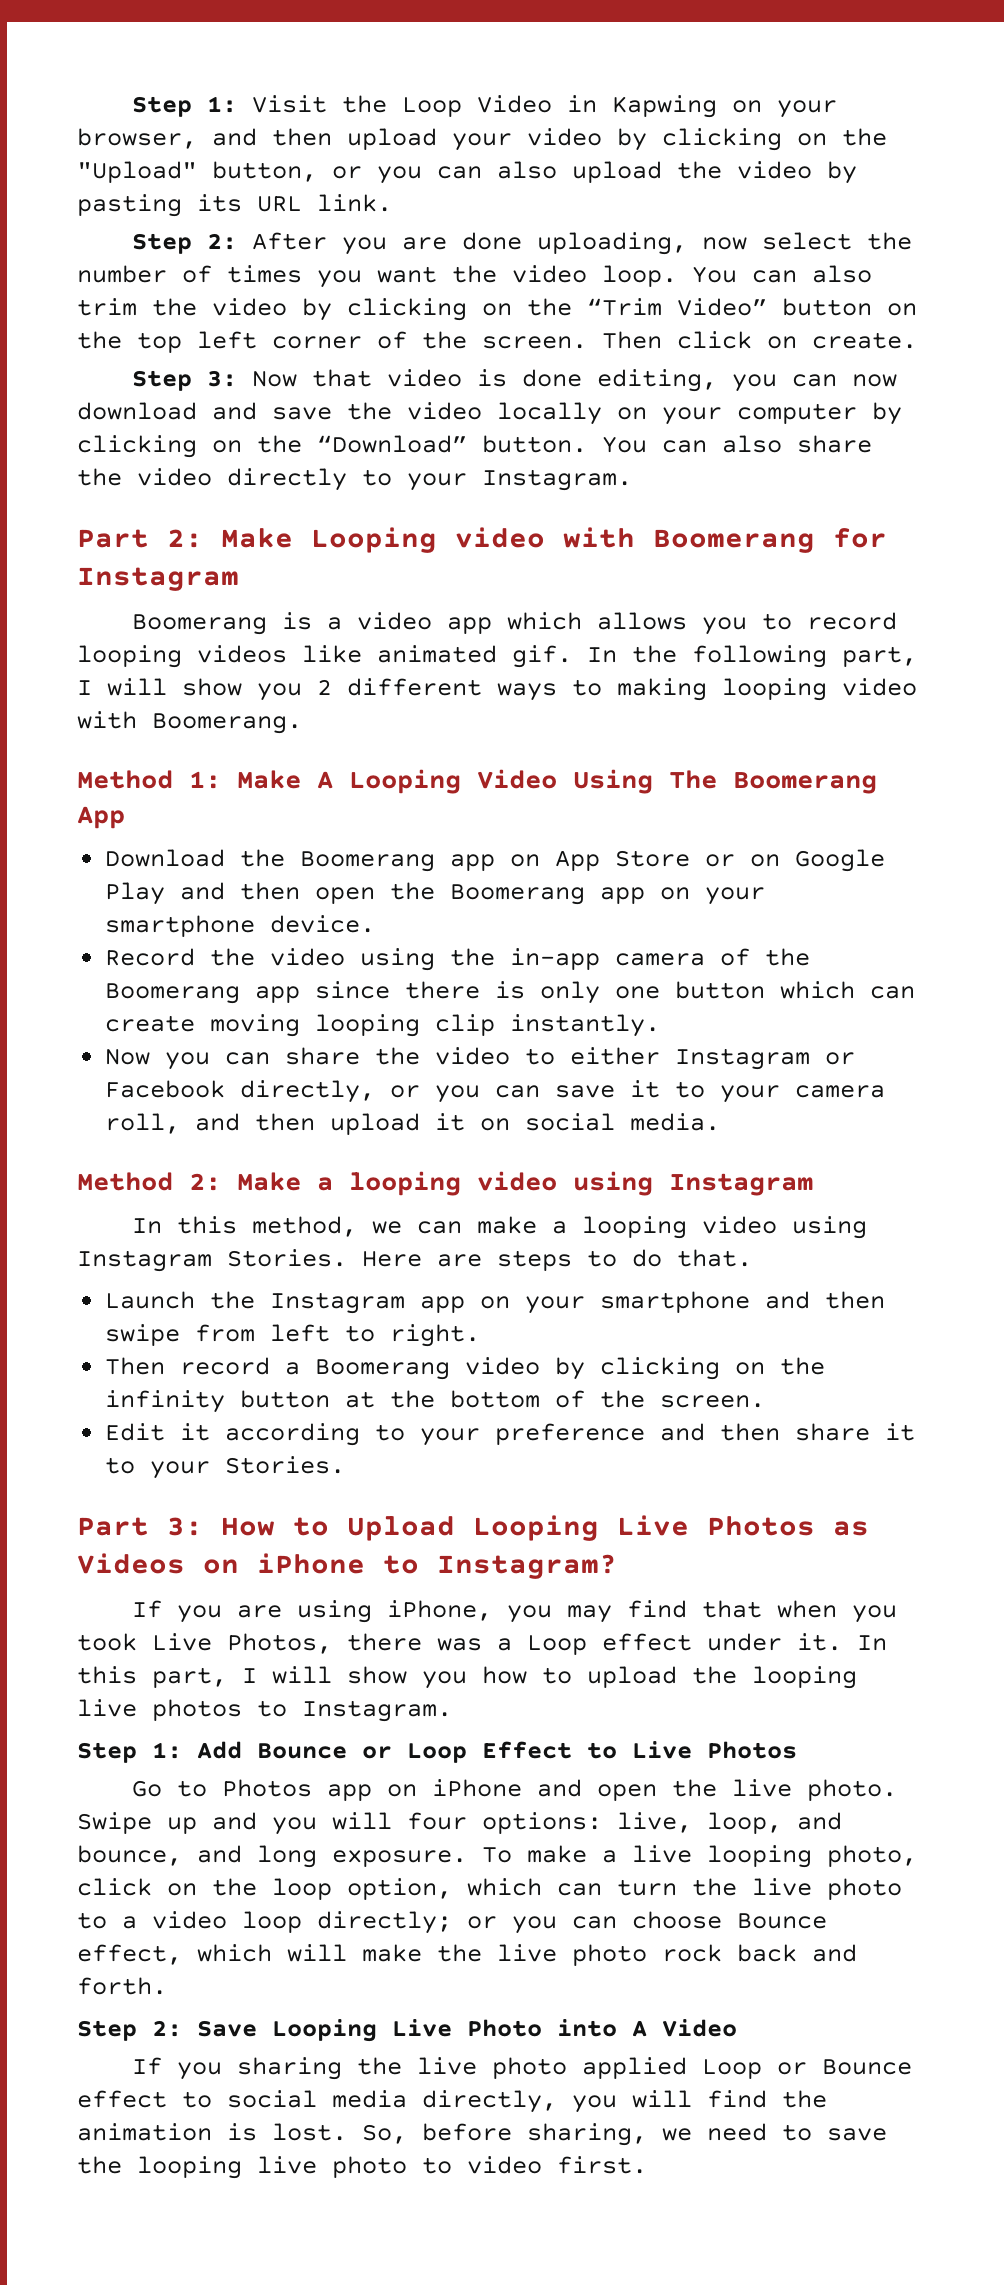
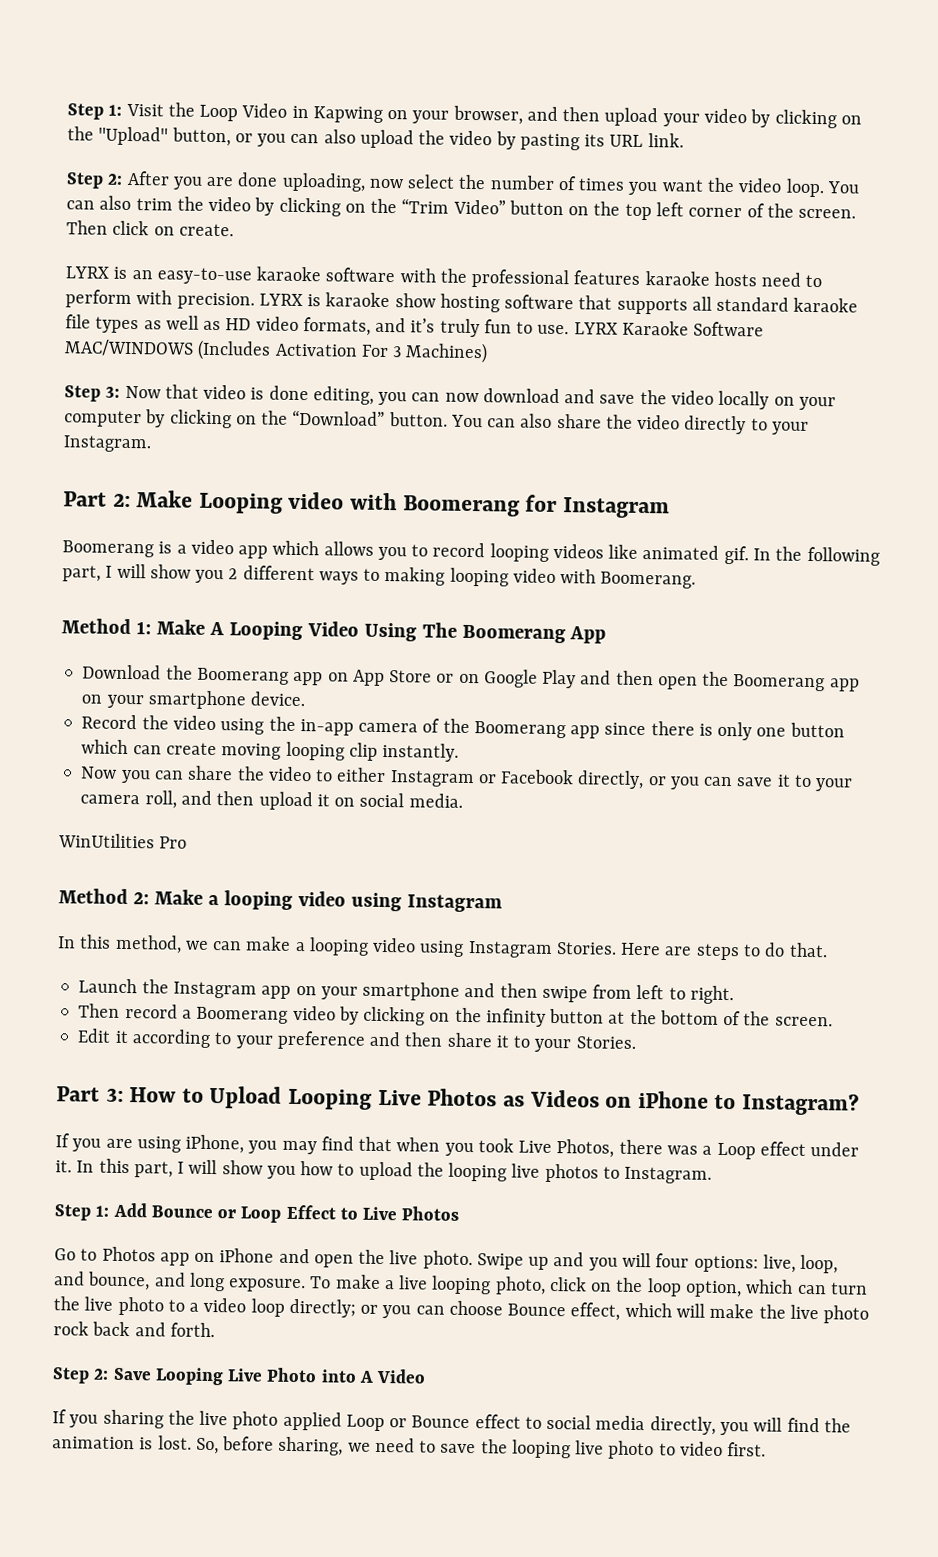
(917, 340) none -> [65,266,823,289] [65,289,859,315] [65,314,765,338] [64,339,489,364] // LYRX is an easy-to-use karaoke software with the professional features karaoke hosts need to perform with precision. LYRX is karaoke show hosting software that supports all standard karaoke file types as well as HD video formats, and it’s truly fun to use. LYRX Karaoke Software MAC/WINDOWS (Includes Activation For 3 Machines)
(721, 1122) none -> [58,833,188,849] // WinUtilities Pro

